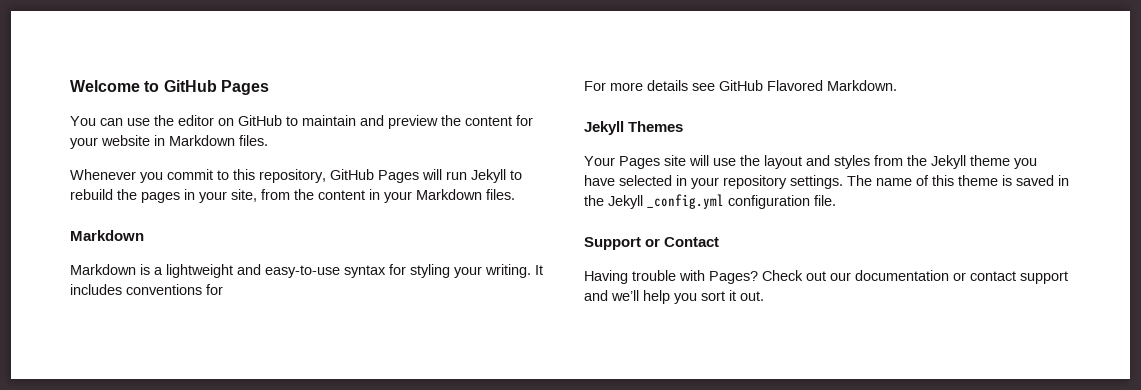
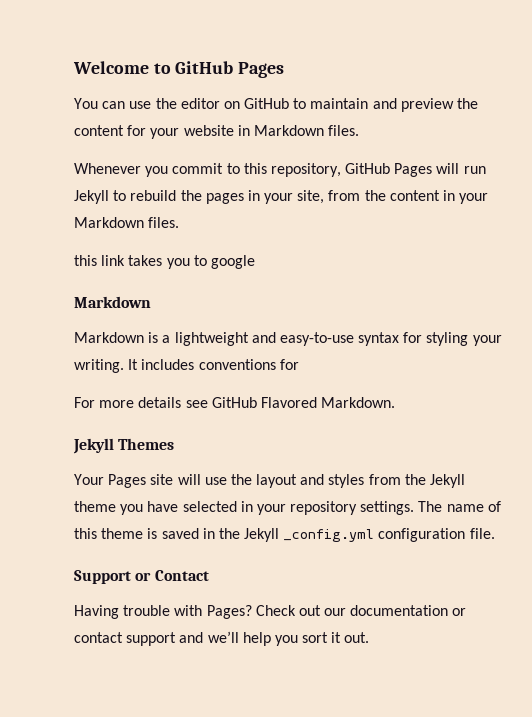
(515, 194) none -> [74,255,255,269] // this link takes you to google

